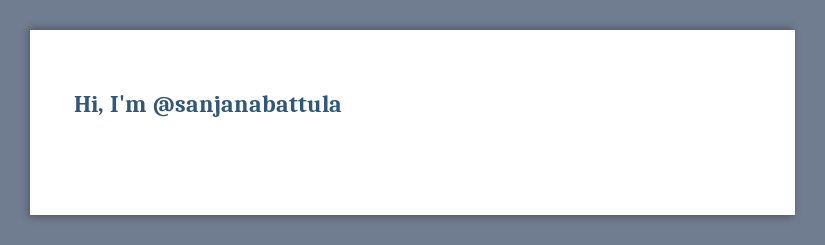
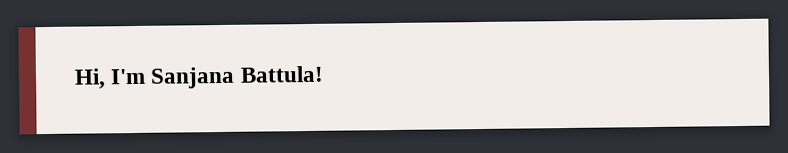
[152,95,342,117] @sanjanabattula -> [150,65,324,89] Sanjana Battula!

